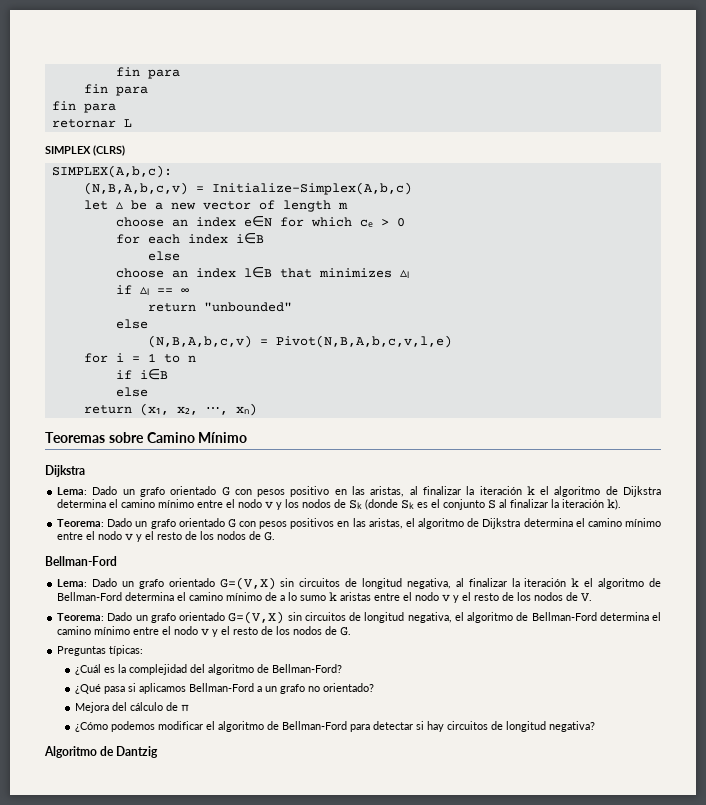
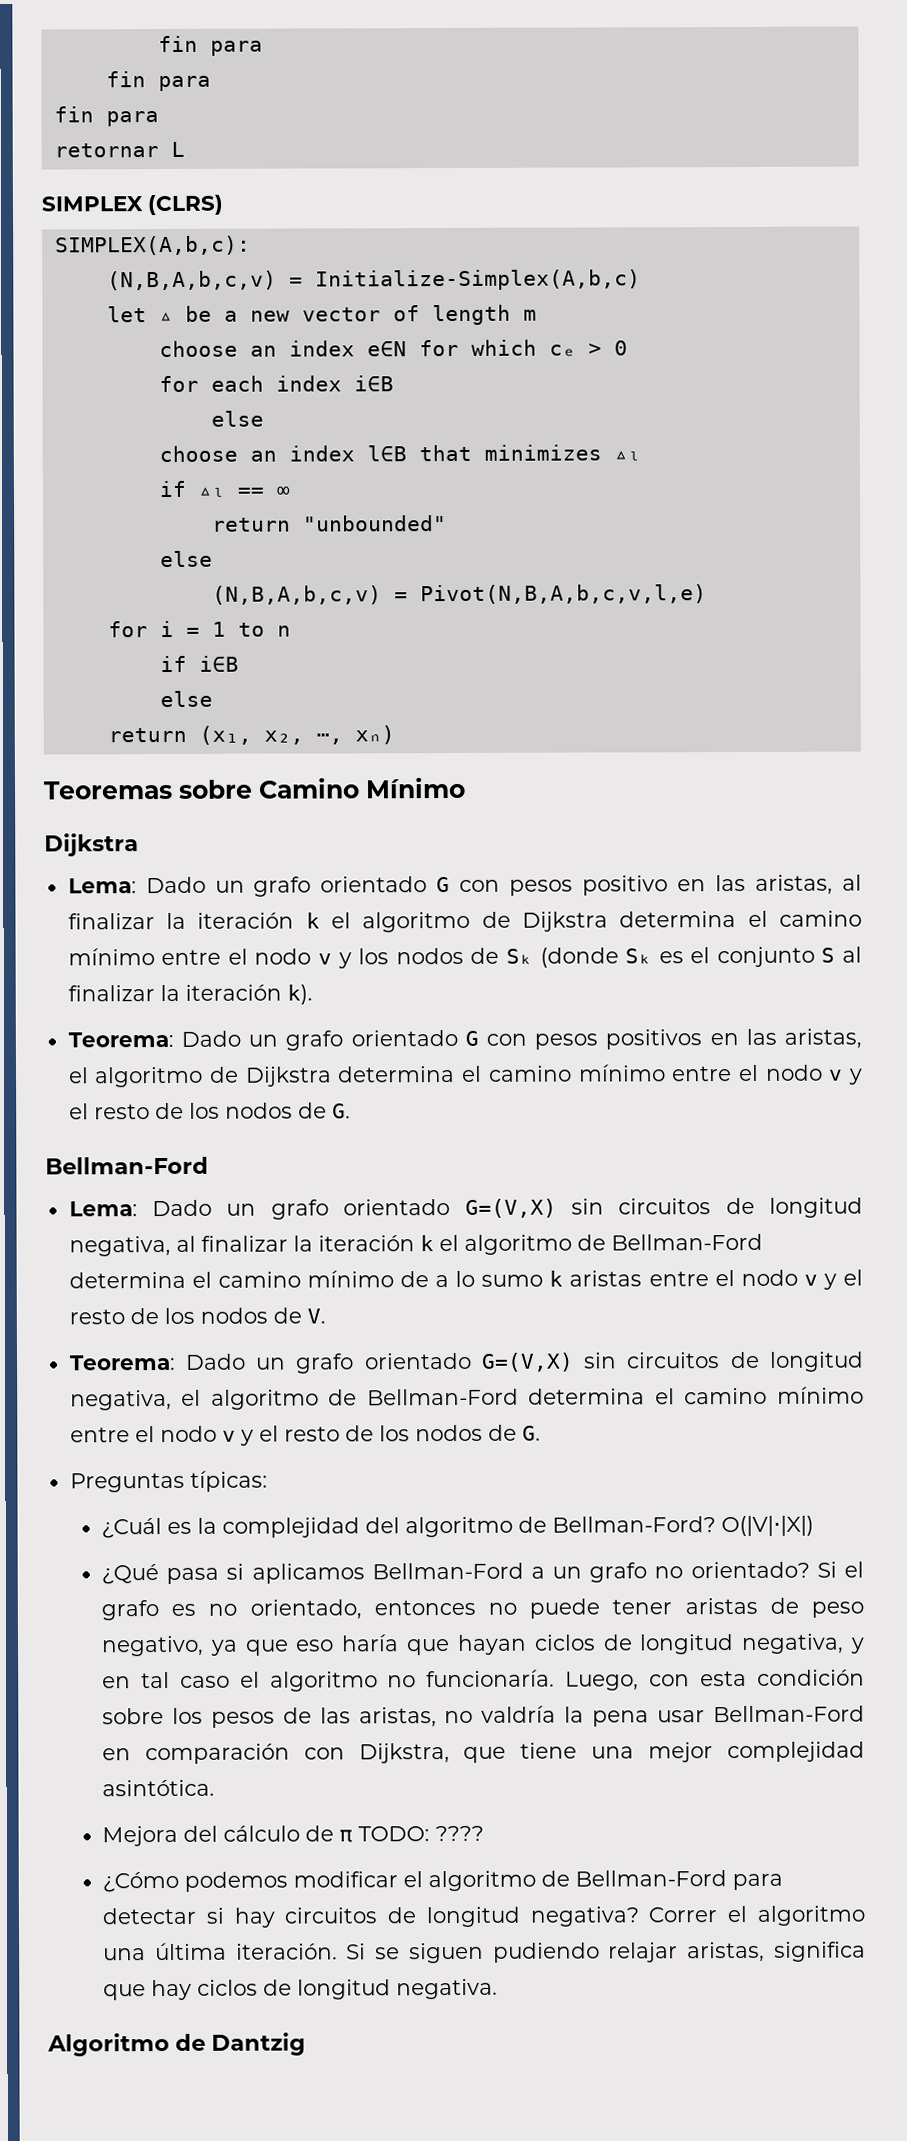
(343, 668) none -> [720,1515,814,1537] O(|V|⋅|X|)
(375, 687) none -> [816,1561,865,1578] [100,1597,865,1621] [100,1633,866,1657] [101,1669,865,1692] [101,1705,865,1728] [101,1741,866,1765] [101,1779,215,1797] Si el grafo es no orientado, entonces no puede tener aristas de peso negativo, ya que eso haría que hayan ciclos de longitud negativa, y en tal caso el algoritmo no funcionaría. Luego, con esta condición sobre los pesos de las aristas, no valdría la pena usar Bellman-Ford en comparación con Dijkstra, que tiene una mejor complejidad asintótica.
(190, 708) none -> [357,1825,484,1842] TODO: ????
(596, 726) none -> [648,1905,866,1926] [102,1941,867,1964] [102,1978,498,2001] Correr el algoritmo una última iteración. Si se siguen pudiendo relajar aristas, significa que hay ciclos de longitud negativa.

